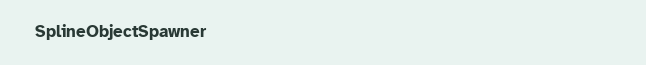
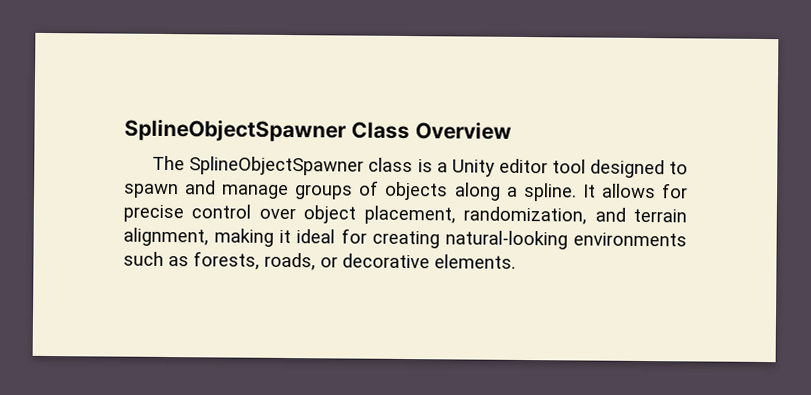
[35,24,207,40] SplineObjectSpawner -> [124,118,512,143] [152,155,688,179] [123,180,688,202] [123,204,687,225] [123,227,687,250] [123,251,516,271] SplineObjectSpawner Class Overview // The SplineObjectSpawner class is a Unity editor tool designed to spawn and manage groups of objects along a spline. It allows for precise control over object placement, randomization, and terrain alignment, making it ideal for creating natural-looking environments such as forests, roads, or decorative elements.

